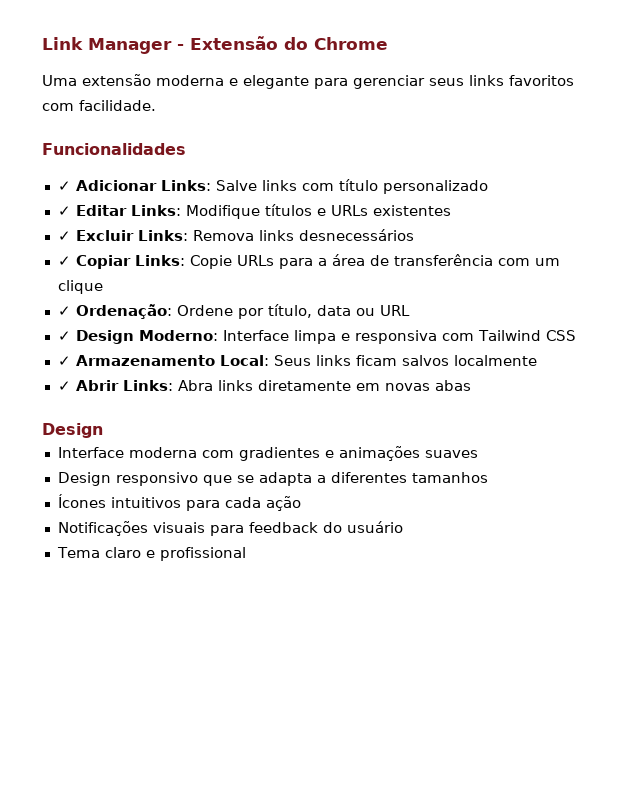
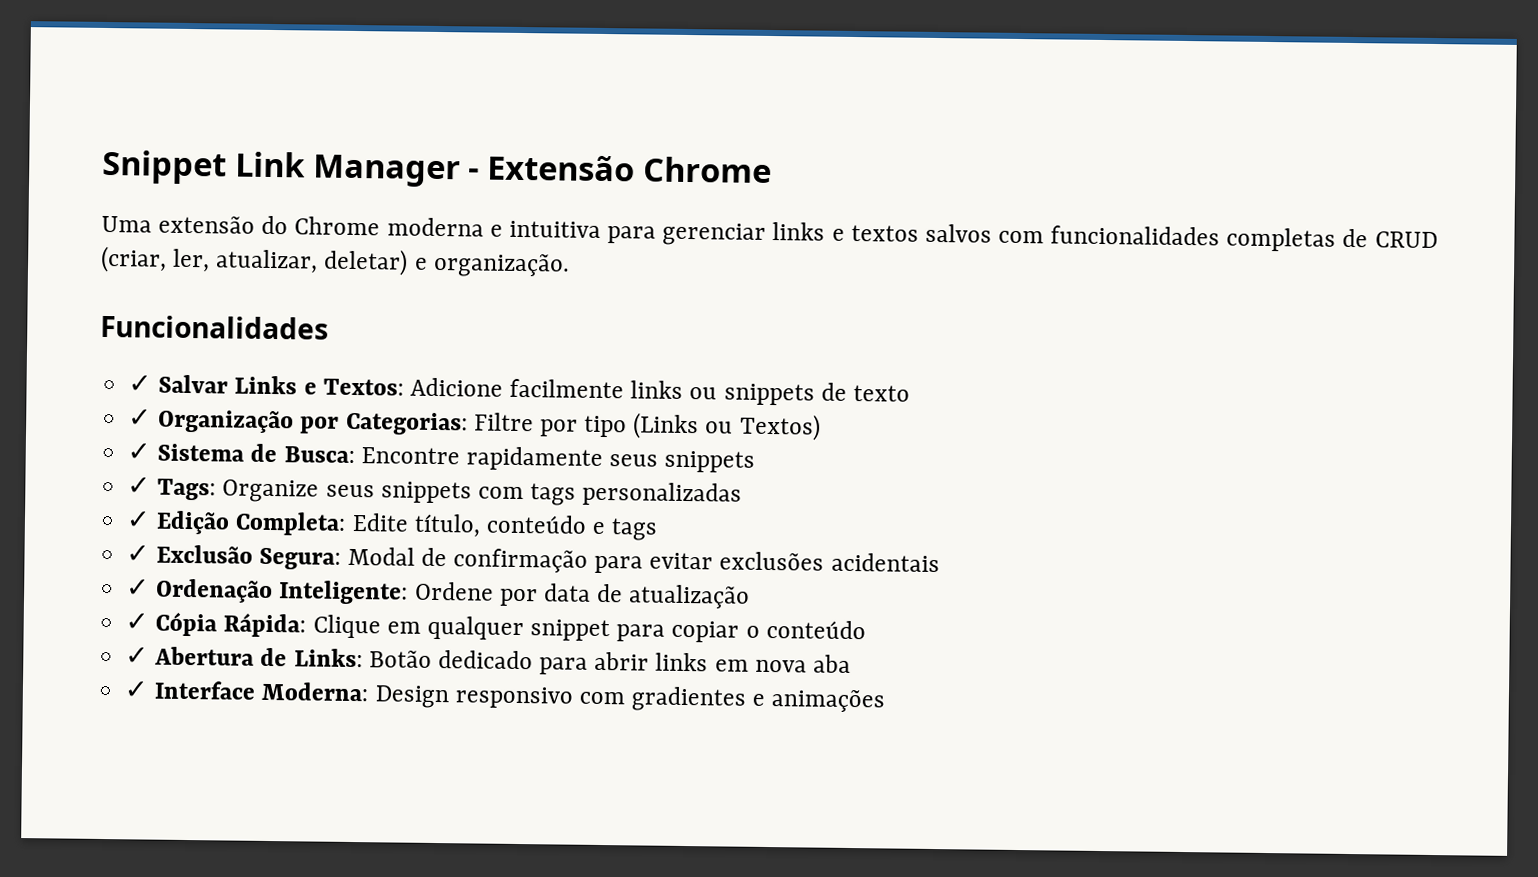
(42, 43) none -> [102,149,227,185] Snippet
[284,37,308,50] do -> (636, 168) none
(151, 80) none -> [261,215,381,236] do Chrome
[243,75,309,89] elegante -> [508,220,601,238] intuitiva
[429,75,574,86] [42,100,156,111] [42,143,186,155] [57,179,488,194] [57,204,451,219] [57,229,414,241] [57,254,560,269] [57,280,103,294] [57,304,410,319] [57,330,576,344] [57,355,537,366] [57,380,471,391] [42,423,103,438] [57,447,197,458] seus links favoritos com facilidade. // Funcionalidades // ✓ Adicionar Links: Salve links com título personalizado // ✓ Editar Links: Modifique títulos e URLs existentes // ✓ Excluir Links: Remova links desnecessários // ✓ Copiar Links: Copie URLs para a área de transferência com um clique // ✓ Ordenação: Ordene por título, data ou URL // ✓ Design Moderno: Interface limpa e responsiva com Tailwind CSS // ✓ Armazenamento Local: Seus links ficam salvos localmente // ✓ Abrir Links: Abra links diretamente em novas abas // Design // Interface moderna -> [772,222,1438,252] [100,245,570,278] [100,314,329,340] [128,374,910,406] [128,409,821,441] [127,443,756,473] [127,477,743,507] [126,510,659,541] [126,544,940,574] [126,578,751,609] [125,611,866,643] [125,646,851,675] [124,680,573,709] links e textos salvos com funcionalidades completas de CRUD (criar, ler, atualizar, deletar) e organização. // Funcionalidades // ✓ Salvar Links e Textos: Adicione facilmente links ou snippets de texto // ✓ Organização por Categorias: Filtre por tipo (Links ou Textos) // ✓ Sistema de Busca: Encontre rapidamente seus snippets // ✓ Tags: Organize seus snippets com tags personalizadas // ✓ Edição Completa: Edite título, conteúdo e tags // ✓ Exclusão Segura: Modal de confirmação para evitar exclusões acidentais // ✓ Ordenação Inteligente: Ordene por data de atualização // ✓ Cópia Rápida: Clique em qualquer snippet para copiar o conteúdo // ✓ Abertura de Links: Botão dedicado para abrir links em nova aba // ✓ Interface Moderna: Design responsivo
[424,450,478,458] [57,472,488,486] [57,494,301,511] [57,521,403,536] [56,547,246,561] suaves // Design responsivo que se adapta a diferentes tamanhos // Ícones intuitivos para cada ação // Notificações visuais para feedback do usuário // Tema claro e profissional -> (886, 701) none

